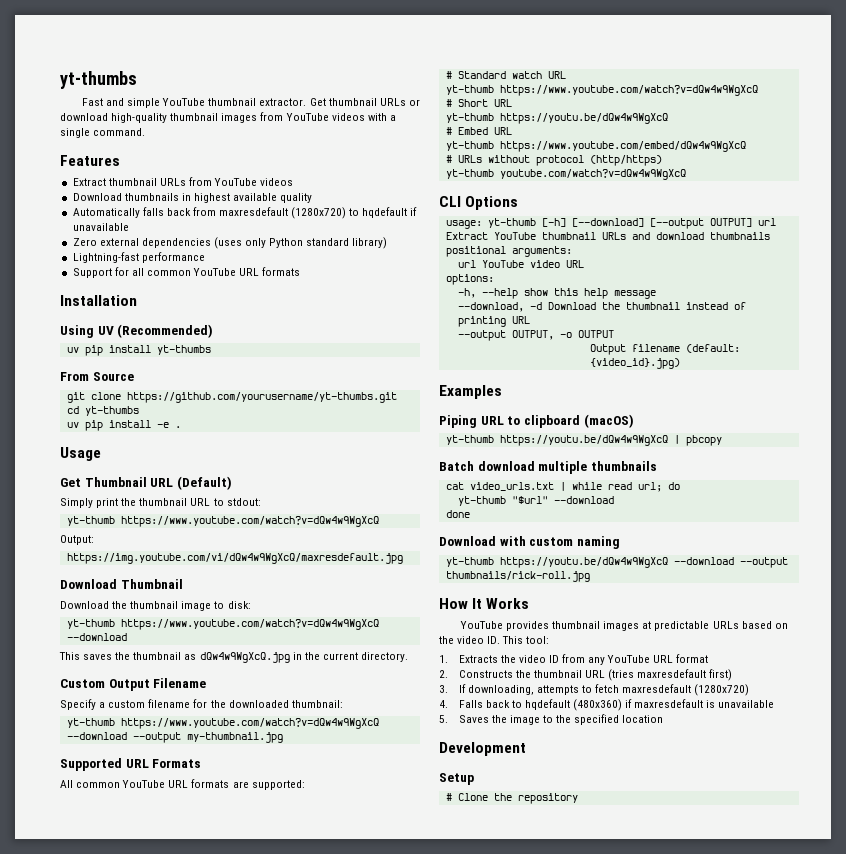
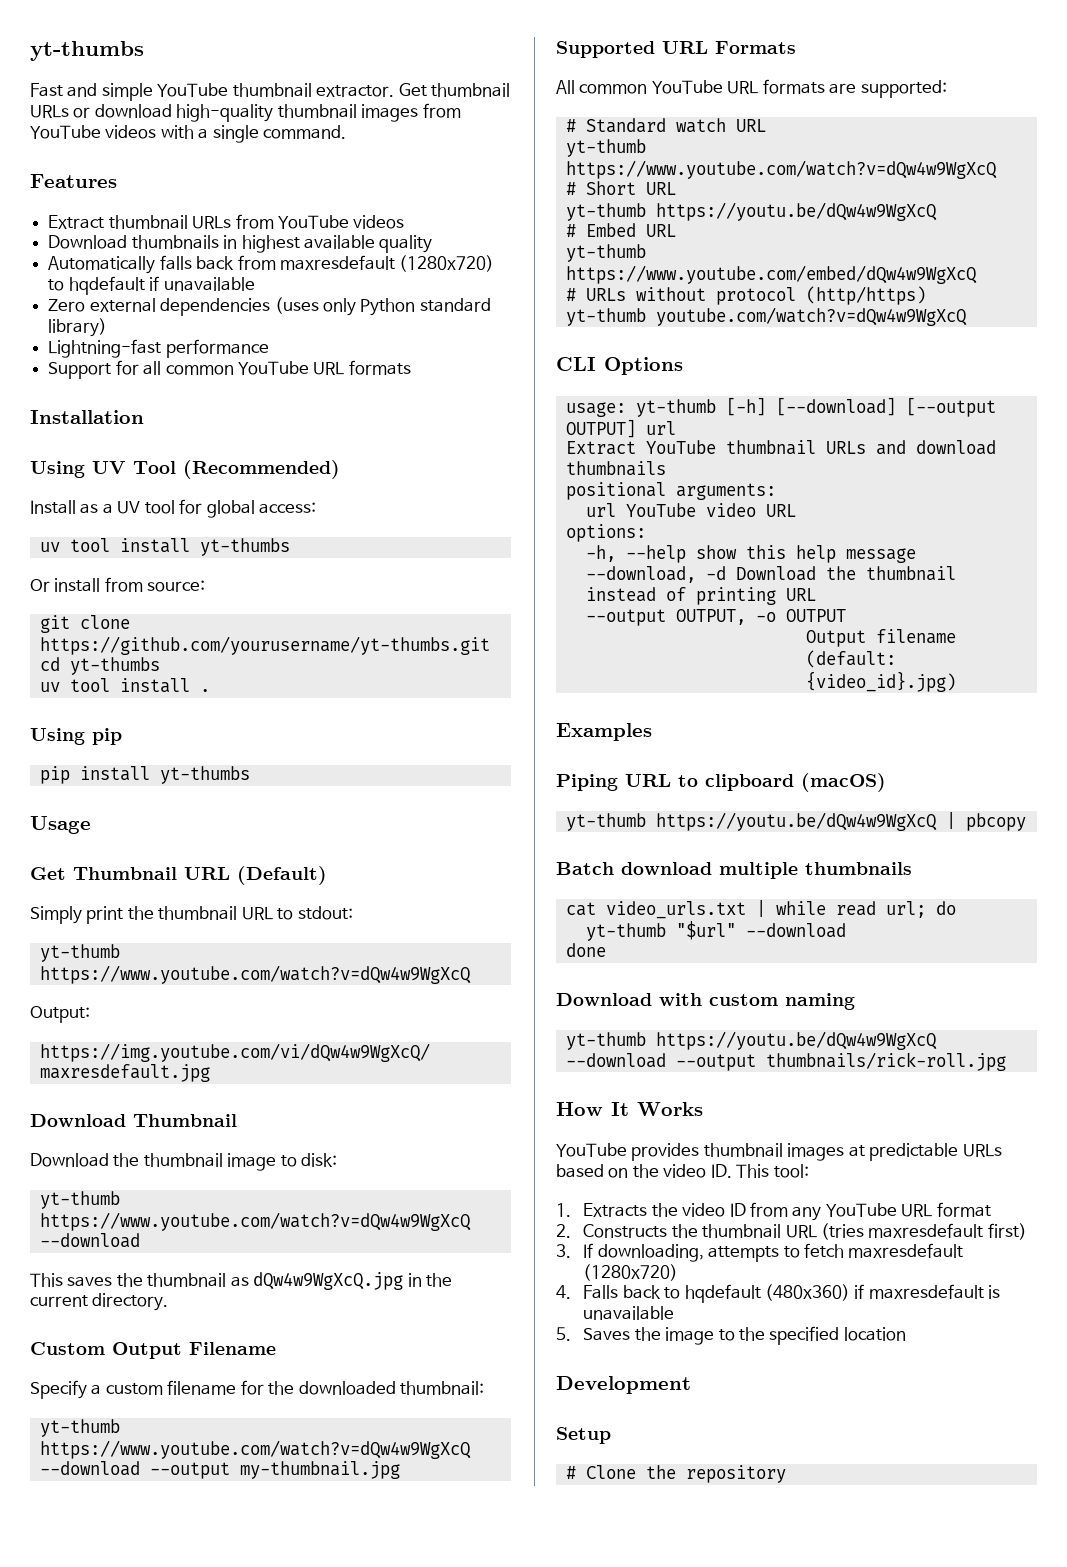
(114, 330) none -> [133,461,176,474] Tool
[66,345,211,356] [60,372,134,381] // uv pip install yt-thumbs // From Source -> [30,499,317,518] [39,538,290,556] [30,577,206,592] // Install as a UV tool for global access: // uv tool install yt-thumbs // Or install from source:
[84,420,181,431] pip install -e . -> [69,678,210,693] [30,728,122,745] [39,766,250,784] tool install . // Using pip // pip install yt-thumbs

